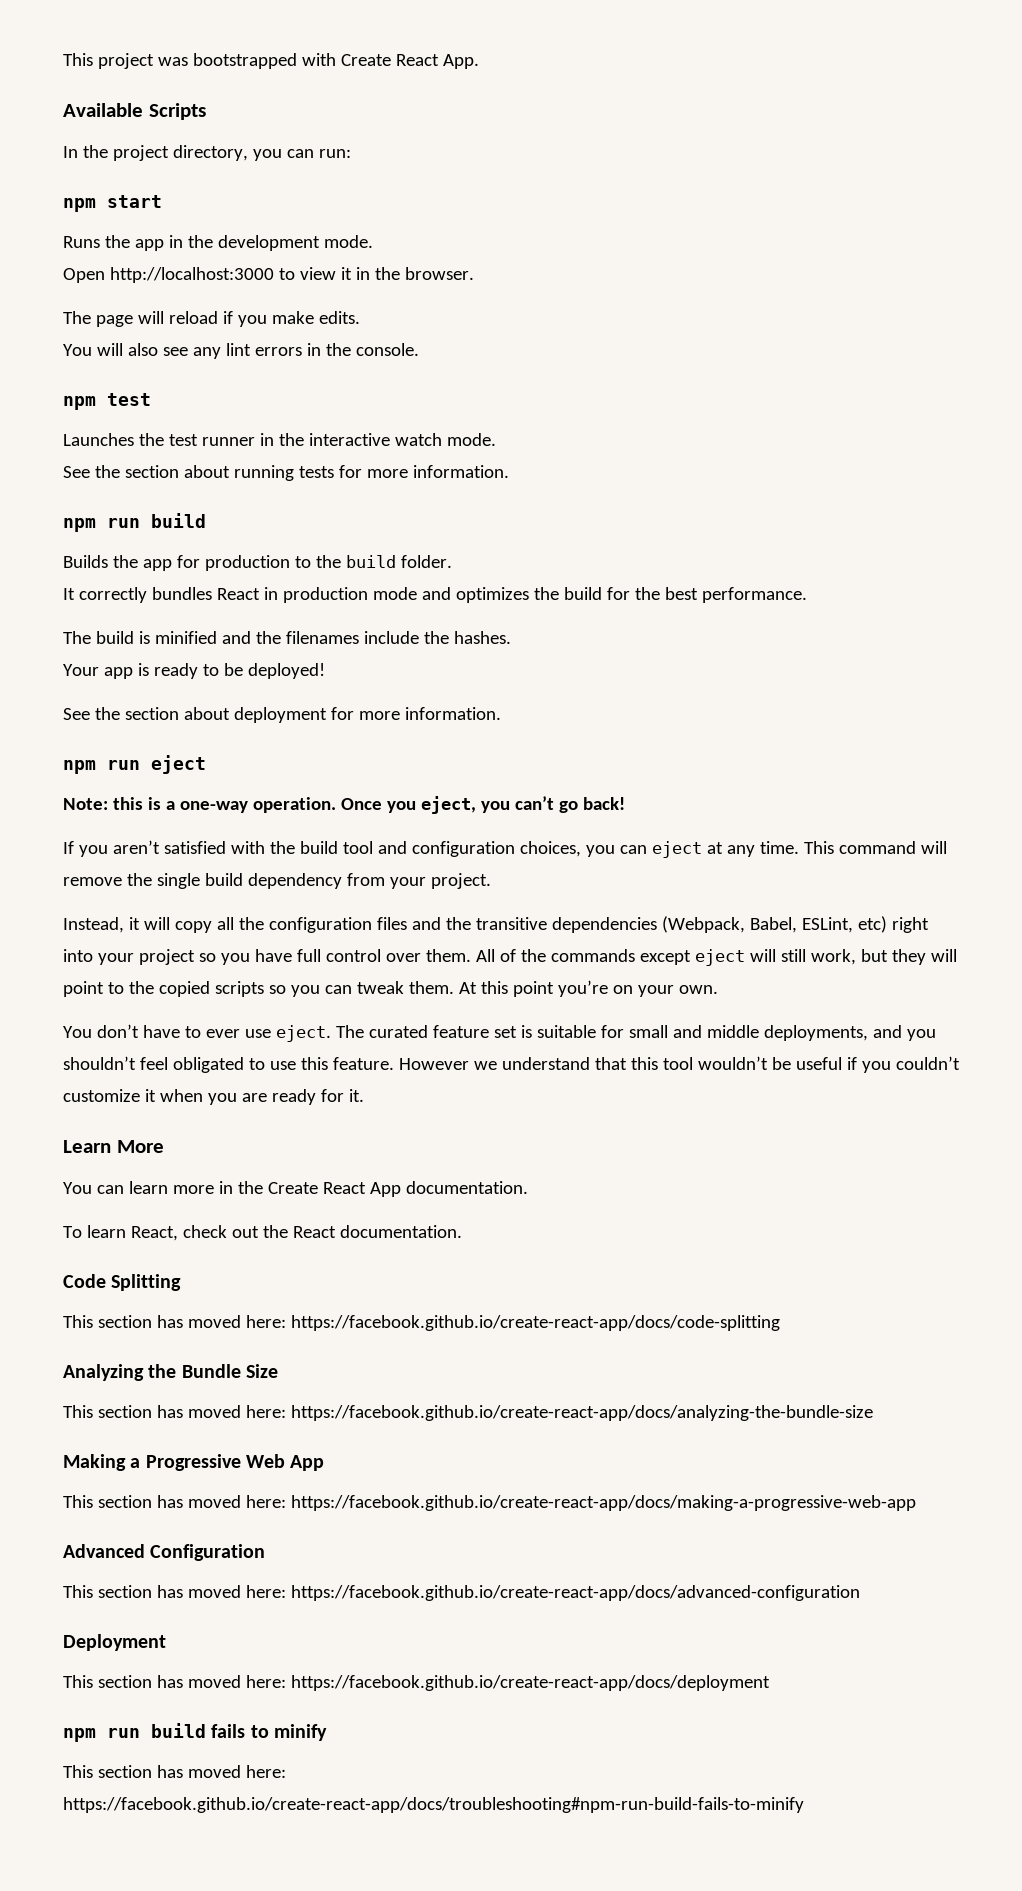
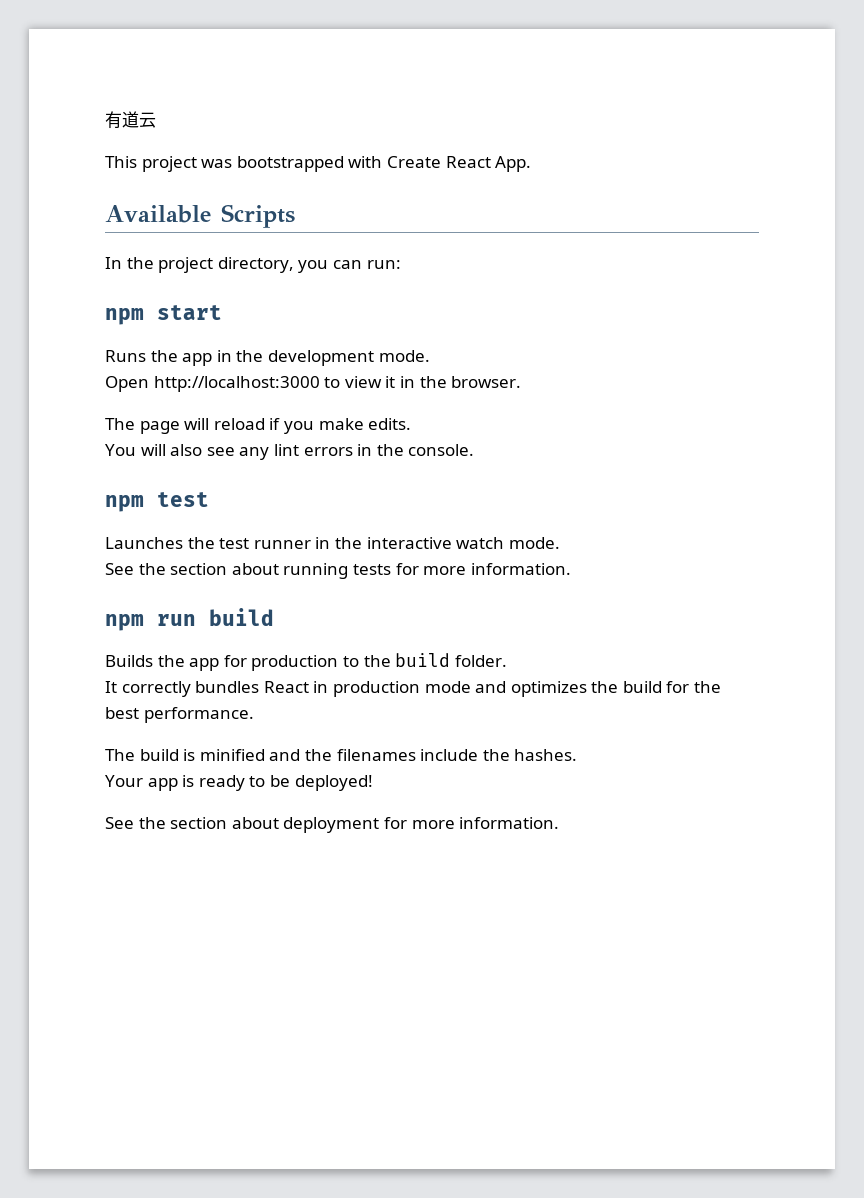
(63, 59) none -> [105,111,156,129] 有道云 //
[63,755,206,774] [63,796,625,814] [63,840,947,858] [63,873,491,889] [63,916,929,933] [63,949,957,966] [63,980,718,997] [63,1024,936,1042] [63,1056,960,1073] [63,1089,364,1105] [63,1140,164,1153] [63,1181,528,1197] [63,1225,462,1241] [63,1274,182,1291] [63,1315,780,1331] [63,1364,278,1381] [63,1405,873,1421] [63,1454,325,1471] [63,1495,916,1511] [63,1544,266,1561] [63,1585,860,1601] [63,1634,166,1651] [63,1675,770,1691] [63,1723,327,1742] [63,1765,286,1778] [63,1797,804,1813] // npm run eject // Note: this is a one-way operation. Once you eject, you can’t go back! // If you aren’t satisfied with the build tool and configuration choices, you can eject at any time. This command will remove the single build dependency from your project. // Instead, it will copy all the configuration files and the transitive dependencies (Webpack, Babel, ESLint, etc) right into your project so you have full control over them. All of the commands except eject will still work, but they will point to the copied scripts so you can tweak them. At this point you’re on your own. // You don’t have to ever use eject. The curated feature set is suitable for small and middle deployments, and you shouldn’t feel obligated to use this feature. However we understand that this tool wouldn’t be useful if you couldn’t customize it when you are ready for it. // Learn More // You can learn more in the Create React App documentation. // To learn React, check out the React documentation. // Code Splitting // This section has moved here: https://facebook.github.io/create-react-app/docs/code-splitting // Analyzing the Bundle Size // This section has moved here: https://facebook.github.io/create-react-app/docs/analyzing-the-bundle-size // Making a Progressive Web App // This section has moved here: https://facebook.github.io/create-react-app/docs/making-a-progressive-web-app // Advanced Configuration // This section has moved here: https://facebook.github.io/create-react-app/docs/advanced-configuration // Deployment // This section has moved here: https://facebook.github.io/create-react-app/docs/deployment // npm run build fails to minify // This section has moved here: https://facebook.github.io/create-react-app/docs/troubleshooting#npm-run-build-fails-to-minify -> (560, 823) none

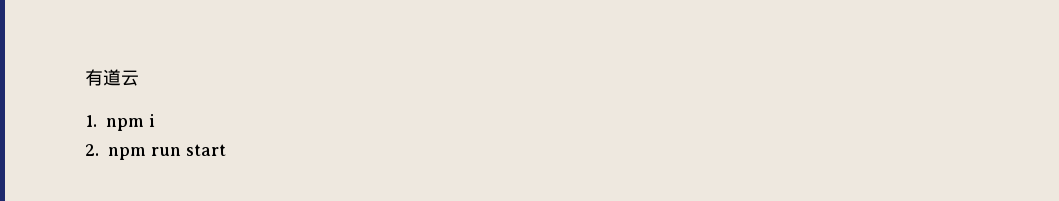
[105,156,532,172] [105,204,295,228] [105,257,401,273] [105,305,222,325] [105,350,430,366] [105,376,522,392] [105,418,412,434] [105,444,475,460] [105,492,209,512] [105,537,560,549] [105,563,571,579] [105,608,274,631] [105,653,507,671] [105,681,722,697] [105,707,254,723] [105,749,578,761] [105,775,373,791] [105,817,560,833] This project was bootstrapped with Create React App. // Available Scripts // In the project directory, you can run: // npm start // Runs the app in the development mode. // Open http://localhost:3000 to view it in the browser. // The page will reload if you make edits. // You will also see any lint errors in the console. // npm test // Launches the test runner in the interactive watch mode. // See the section about running tests for more information. // npm run build // Builds the app for production to the build folder. // It correctly bundles React in production mode and optimizes the build for the best performance. // The build is minified and the filenames include the hashes. // Your app is ready to be deployed! // See the section about deployment for more information. -> [85,114,155,131] [85,144,226,160] 1. npm i // 2. npm run start

